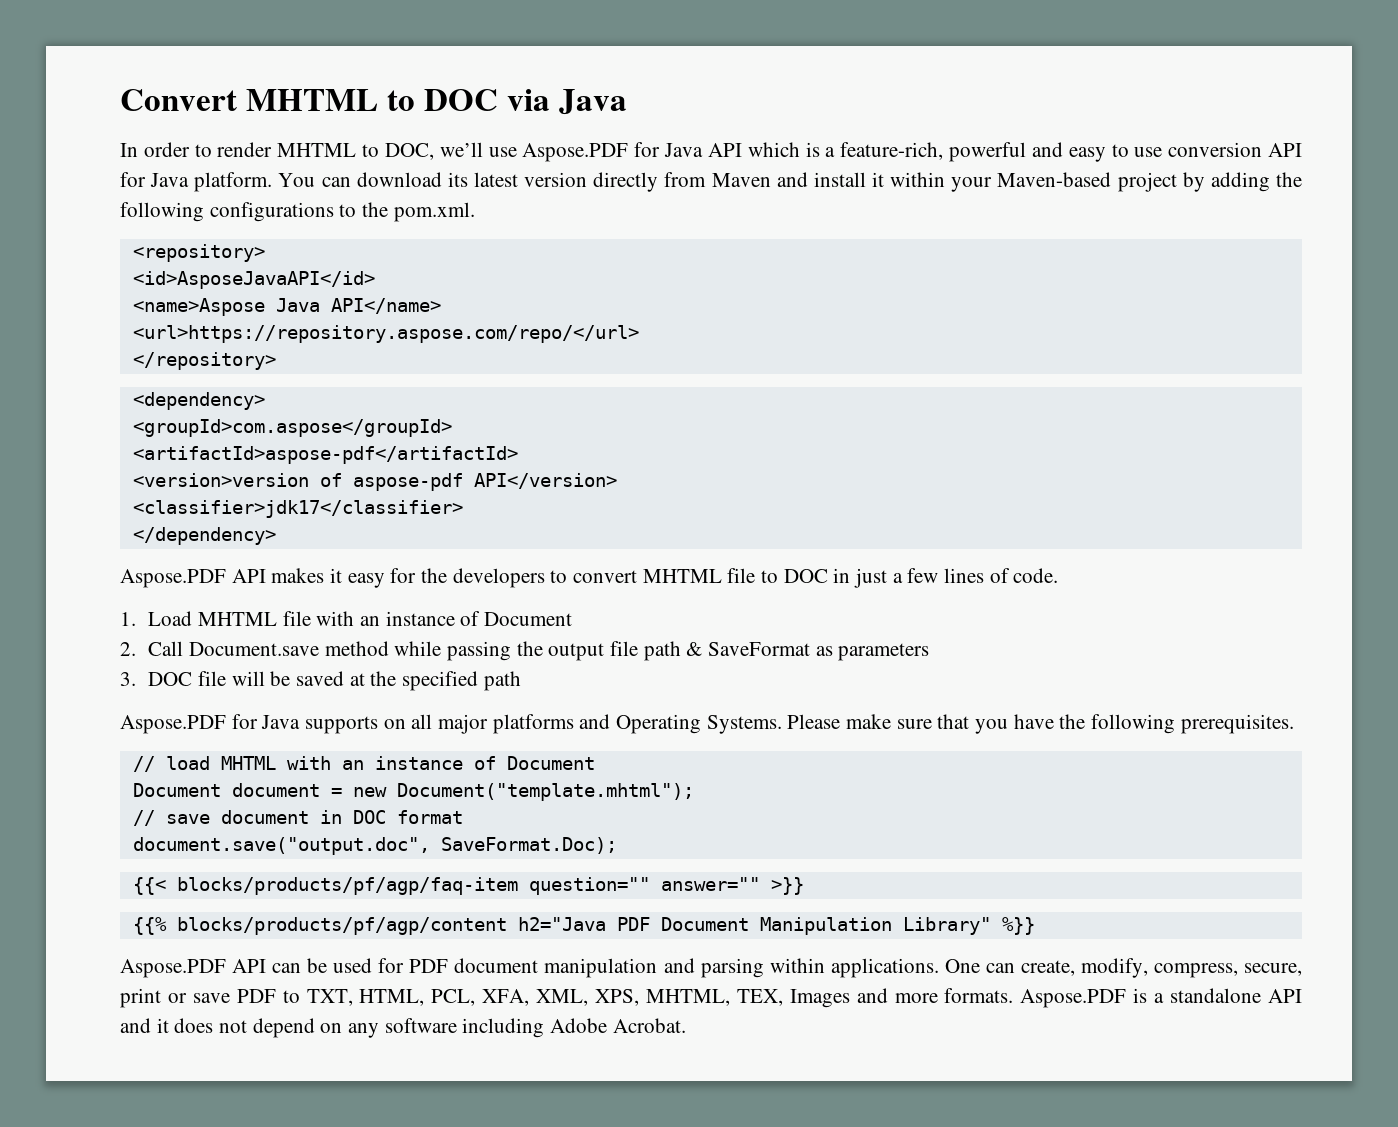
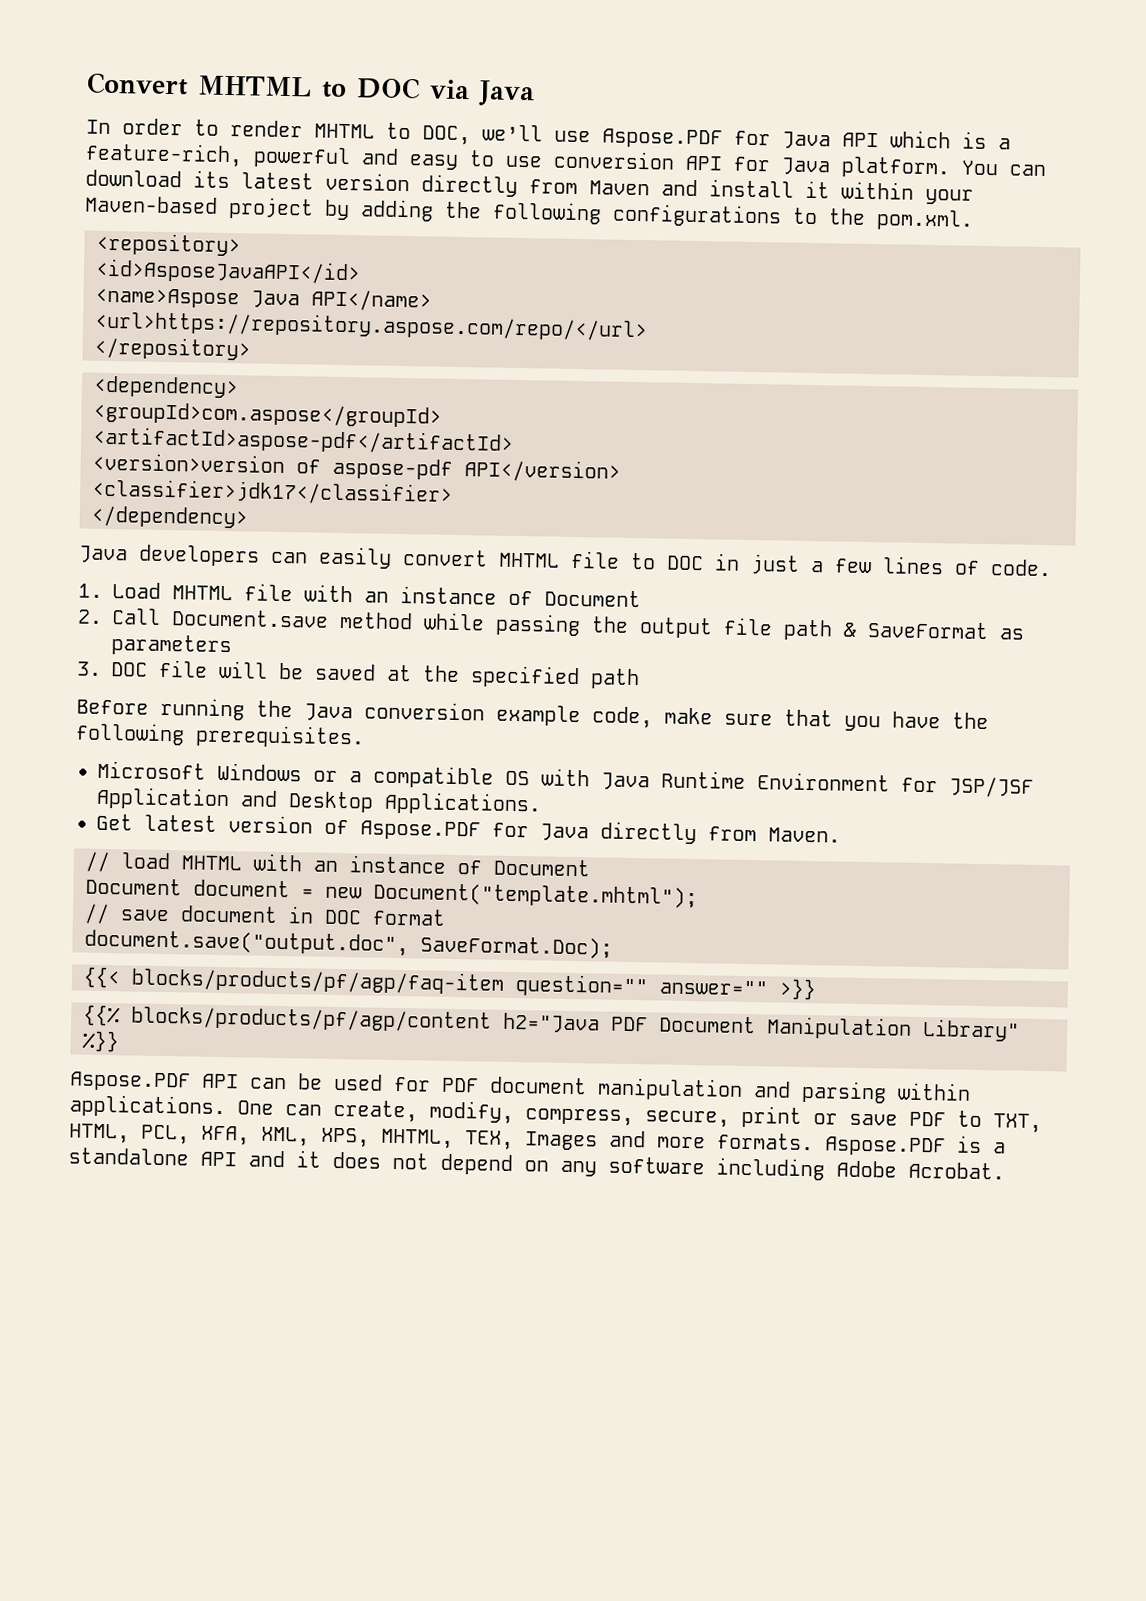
[120,568,568,588] Aspose.PDF API makes it easy for the developers to -> [78,544,392,569] Java developers can easily
[120,714,841,734] Aspose.PDF for Java supports on all major platforms and Operating Systems. Please -> [76,697,653,729] Before running the Java conversion example code,
(1294, 724) none -> [97,760,1034,798] [96,786,542,816] [96,813,841,845] // Microsoft Windows or a compatible OS with Java Runtime Environment for JSP/JSF Application and Desktop Applications. // Get latest version of Aspose.PDF for Java directly from Maven.

